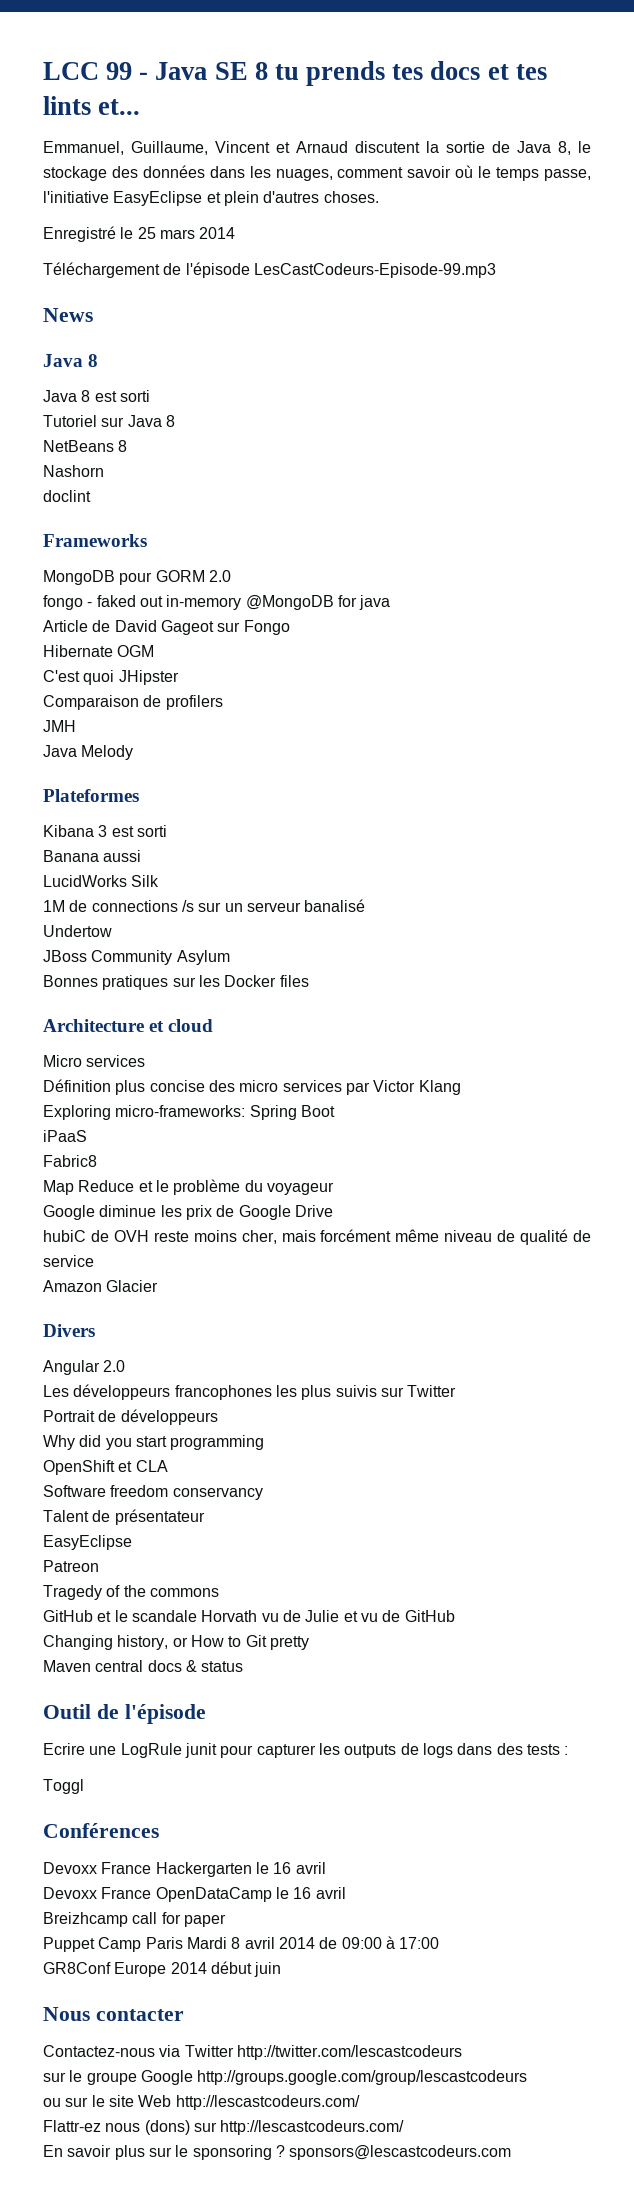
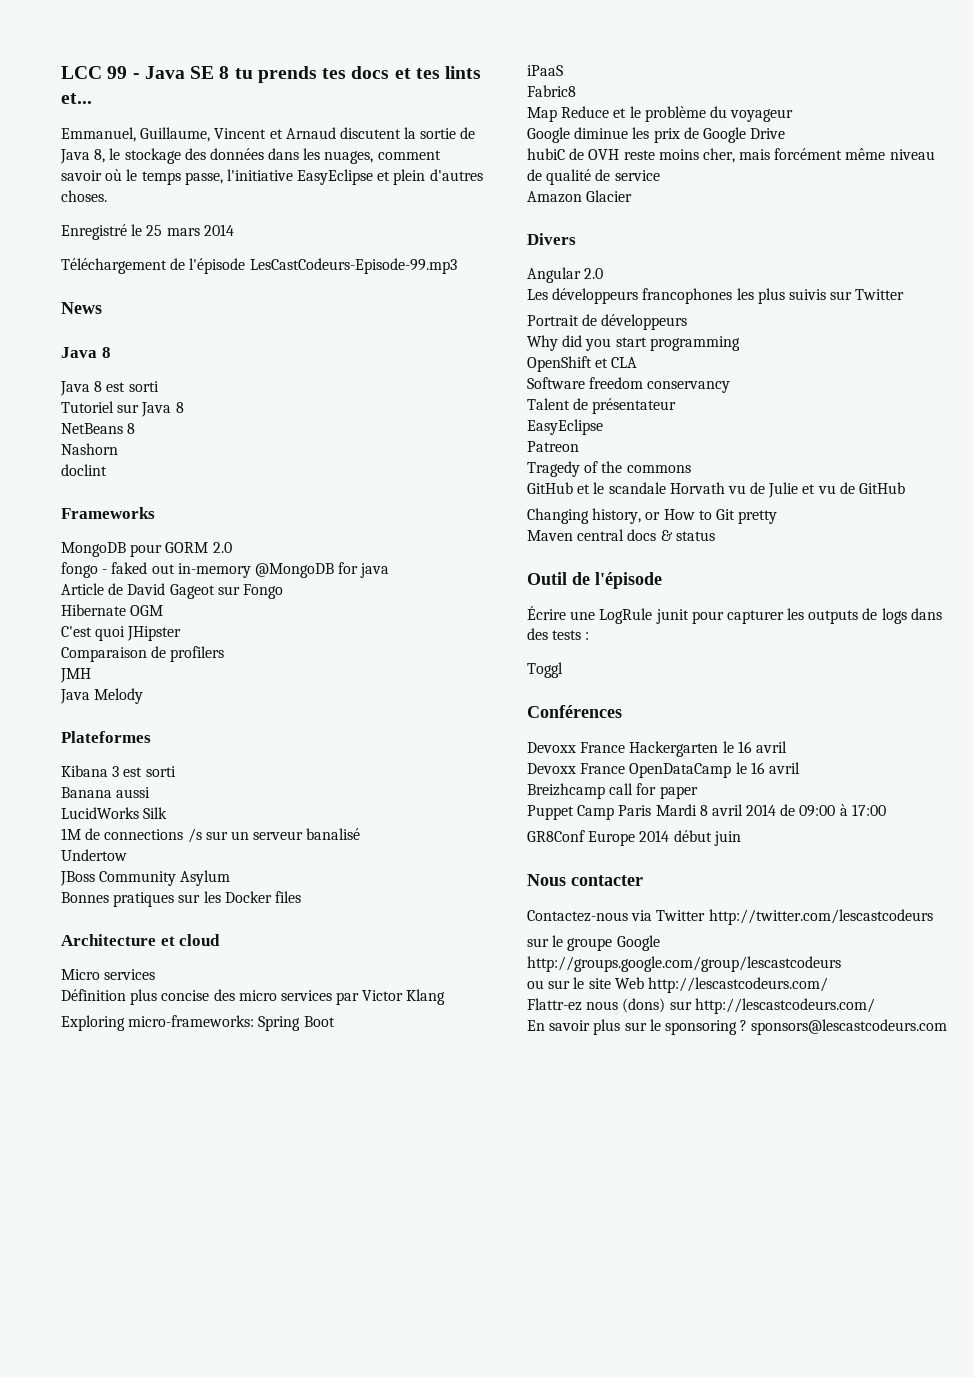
[43,1743,85,1755] Ecrire -> [527,606,566,620] Écrire

